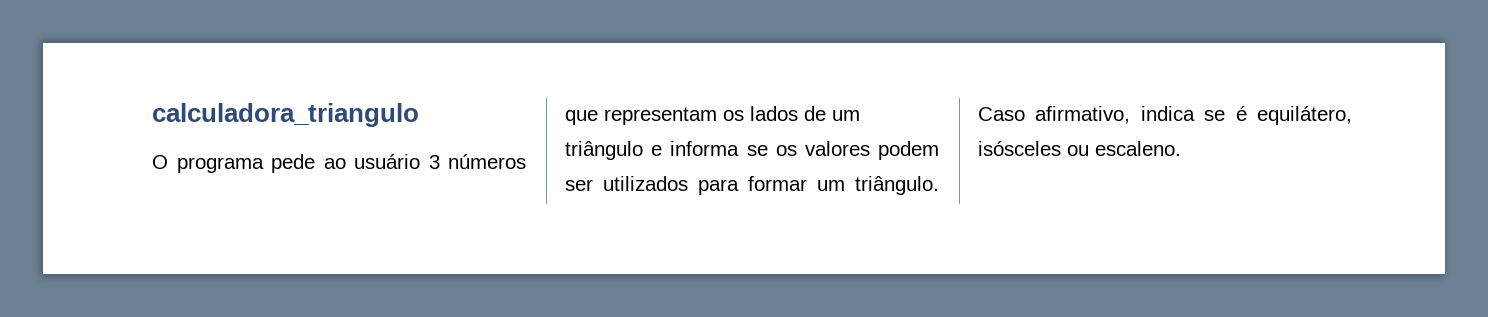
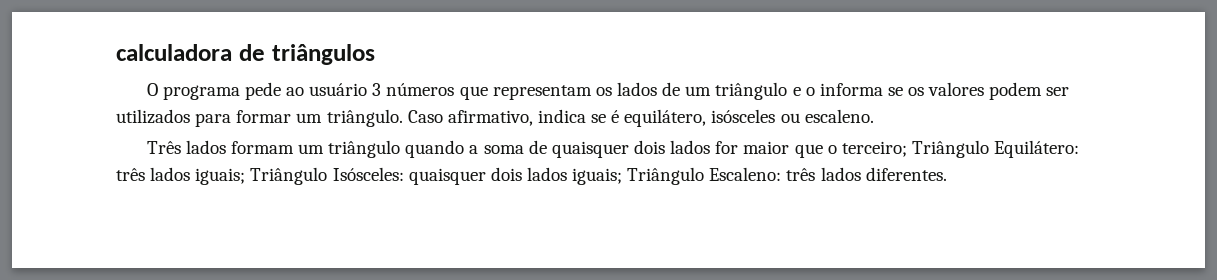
[152,103,419,127] calculadora_triangulo -> [116,44,375,65] calculadora de triângulos
(663, 150) none -> [805,87,815,96] o
(1181, 148) none -> [146,140,1080,158] [116,167,947,185] // Três lados formam um triângulo quando a soma de quaisquer dois lados for maior que o terceiro; Triângulo Equilátero: três lados iguais; Triângulo Isósceles: quaisquer dois lados iguais; Triângulo Escaleno: três lados diferentes.

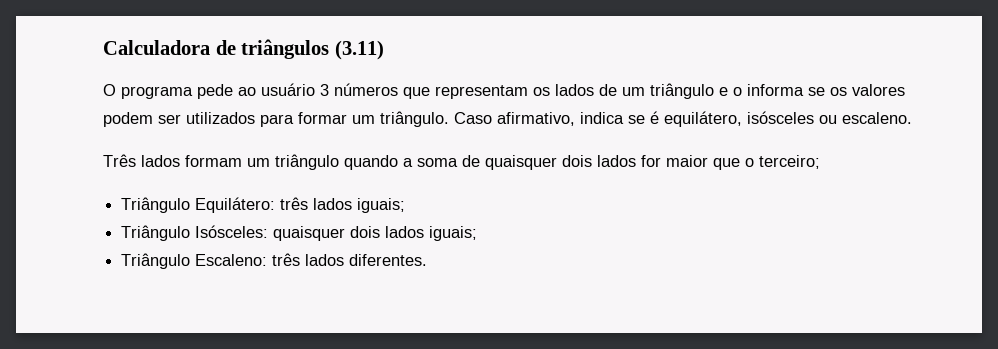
[116,44,232,61] calculadora -> [103,40,210,55] Calculadora
(375, 54) none -> [334,40,384,60] (3.11)
(907, 149) none -> (820, 162) //
(246, 176) none -> (406, 205) //
(623, 176) none -> (478, 233) //

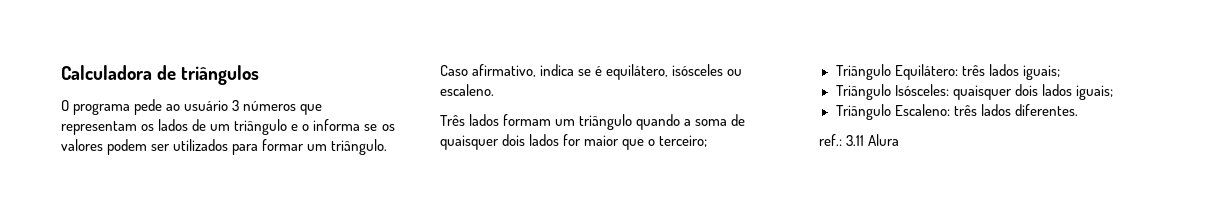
[334,40,384,60] (3.11) -> (260, 75) none
(428, 260) none -> [819,134,900,146] // ref.: 3.11 Alura

